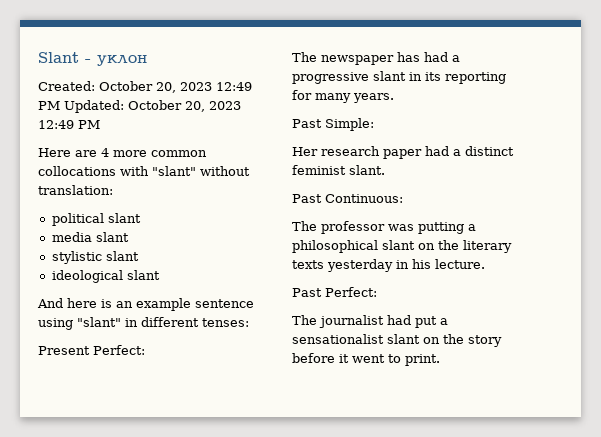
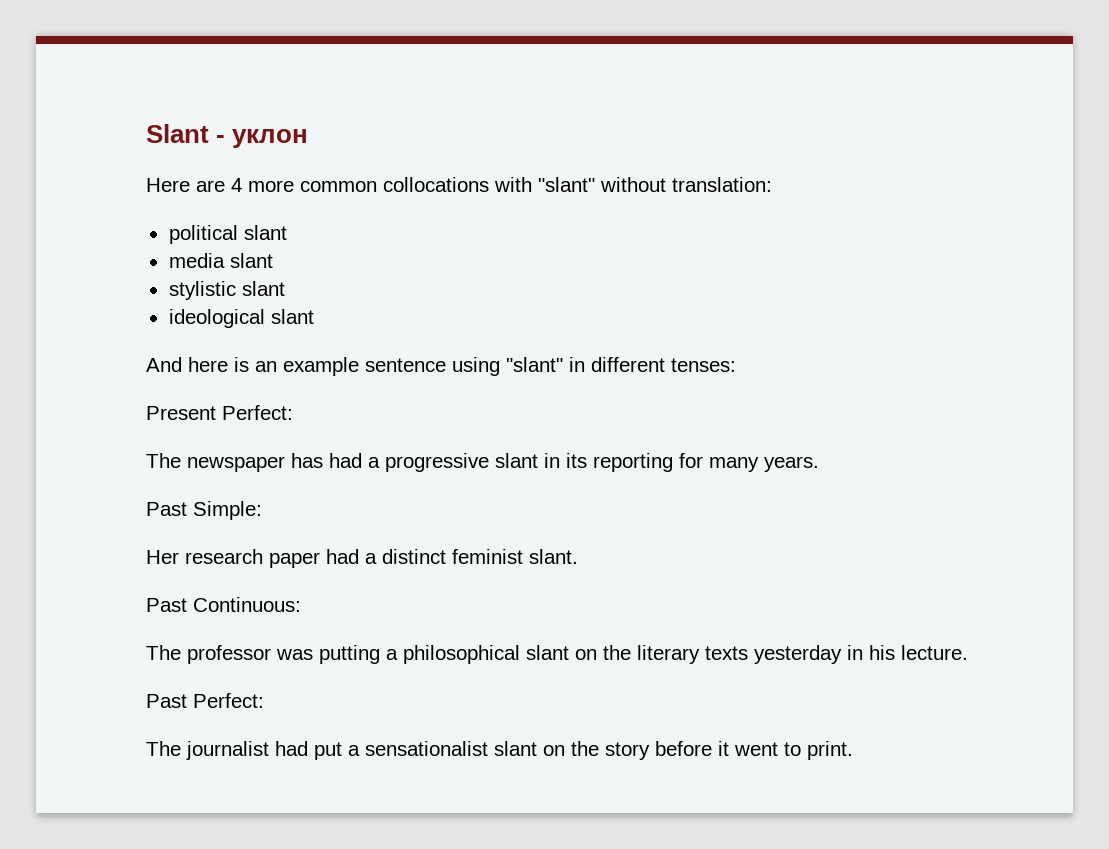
[38,81,252,93] [38,100,241,113] [38,120,100,129] // Created: October 20, 2023 12:49 PM Updated: October 20, 2023 12:49 PM -> (309, 138) none

